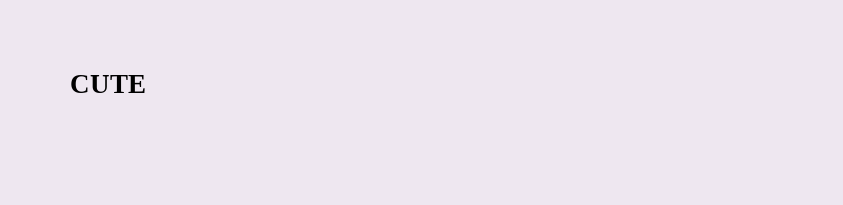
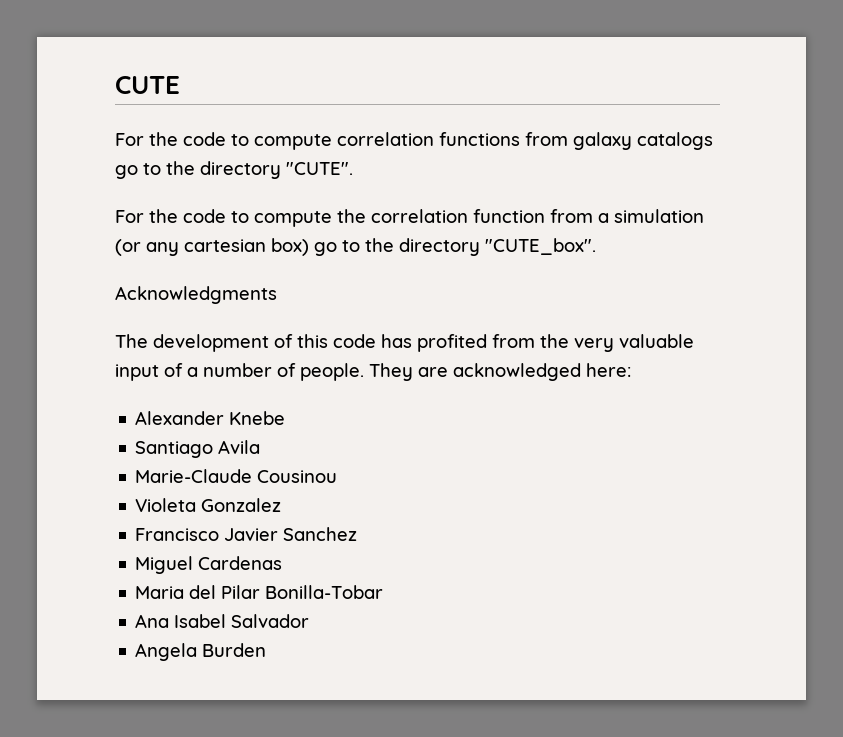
(146, 84) none -> [115,132,713,150] [115,161,353,179] [115,209,704,227] [115,238,596,256] [115,286,277,304] [115,334,694,352] [115,363,631,381] [135,411,286,425] [135,440,261,458] [135,469,338,483] [135,498,282,512] [135,527,358,541] [135,556,283,574] [135,585,384,599] [135,614,310,628] [135,643,267,661] // For the code to compute correlation functions from galaxy catalogs go to the directory "CUTE". // For the code to compute the correlation function from a simulation (or any cartesian box) go to the directory "CUTE_box". // Acknowledgments // The development of this code has profited from the very valuable input of a number of people. They are acknowledged here: // Alexander Knebe // Santiago Avila // Marie-Claude Cousinou // Violeta Gonzalez // Francisco Javier Sanchez // Miguel Cardenas // Maria del Pilar Bonilla-Tobar // Ana Isabel Salvador // Angela Burden

